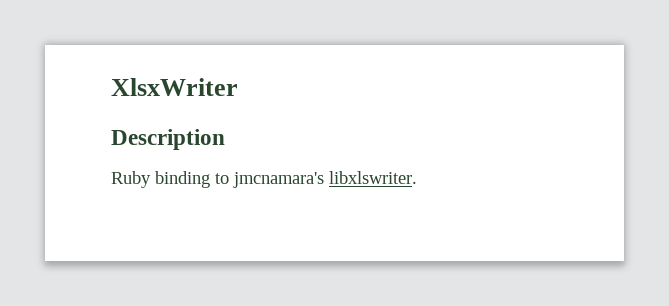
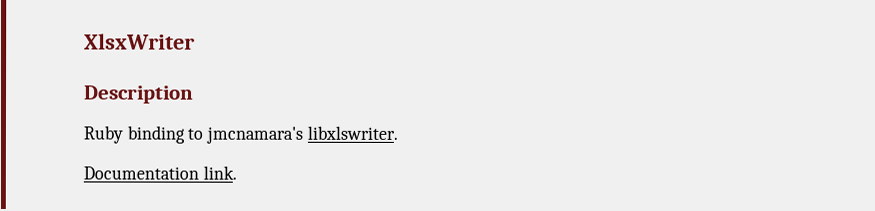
(417, 177) none -> [83,165,237,180] // Documentation link.

